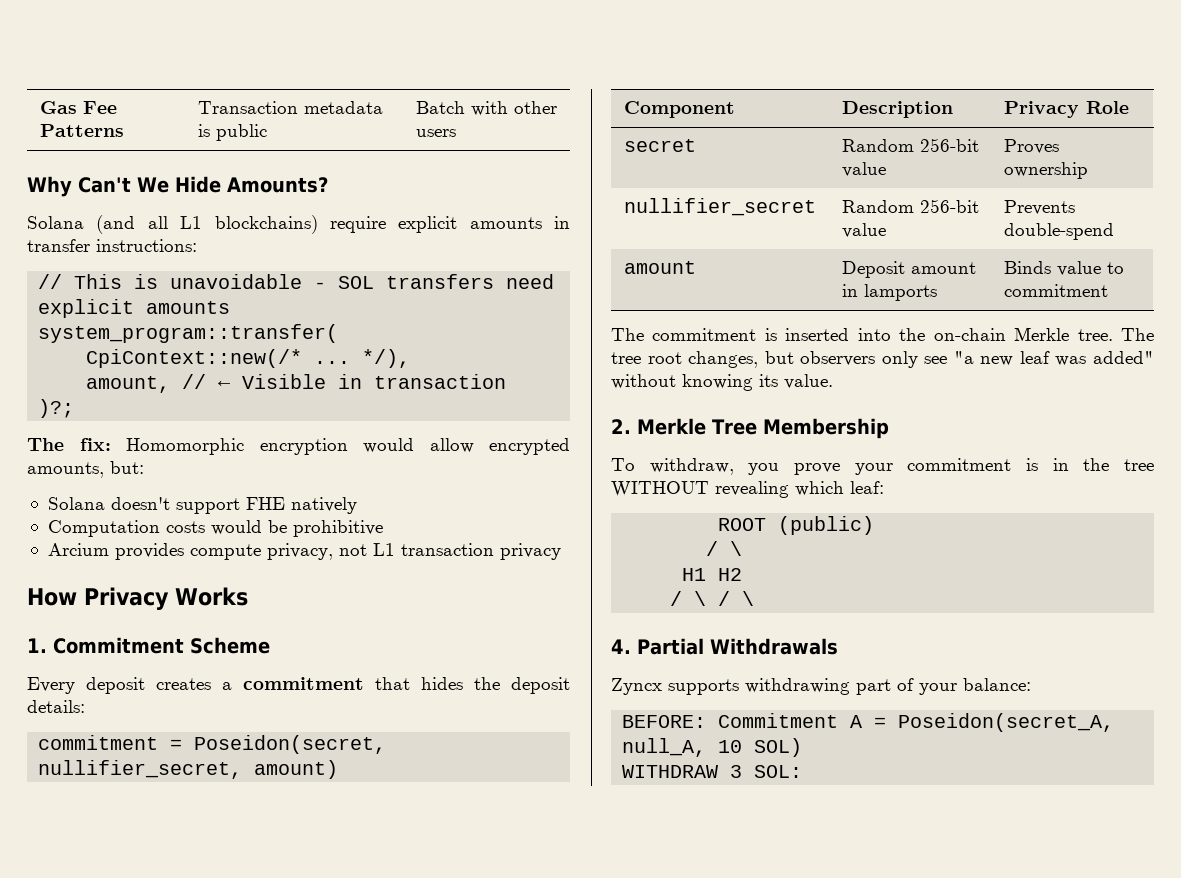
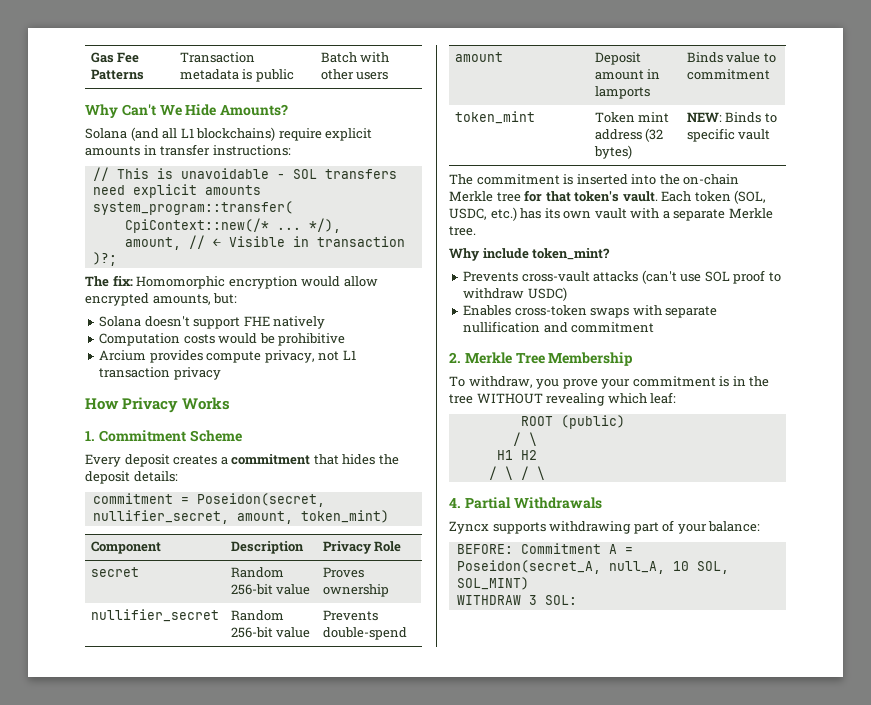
[254,760,339,779] amount) -> [236,510,389,524] amount, token_mint)
(1108, 290) none -> [454,111,535,124] [594,112,670,123] [594,128,664,142] [593,145,632,159] [686,112,777,123] [686,128,771,142] // token_mint | Token mint address (32 bytes) | NEW: Binds to specific vault
[1077,328,1154,341] [611,351,1154,368] [611,374,833,391] tree. The tree root changes, but observers only see "a new leaf was added" without knowing its value. -> [496,190,767,204] [449,207,773,221] [449,226,476,236] [449,248,611,261] [463,270,781,284] [463,287,567,301] [463,305,718,318] [463,321,655,333] tree for that token's vault. Each token (SOL, USDC, etc.) has its own vault with a separate Merkle tree. // Why include token_mint? // Prevents cross-vault attacks (can't use SOL proof to withdraw USDC) // Enables cross-token swaps with separate nullification and commitment
[754,738,803,757] SOL) -> [696,561,729,574] [456,577,529,590] SOL, SOL_MINT)

